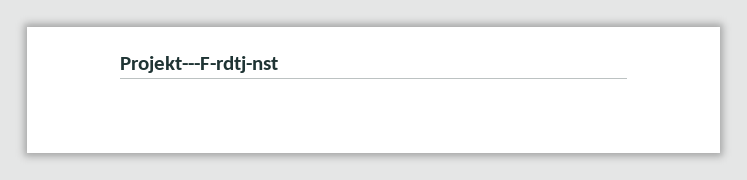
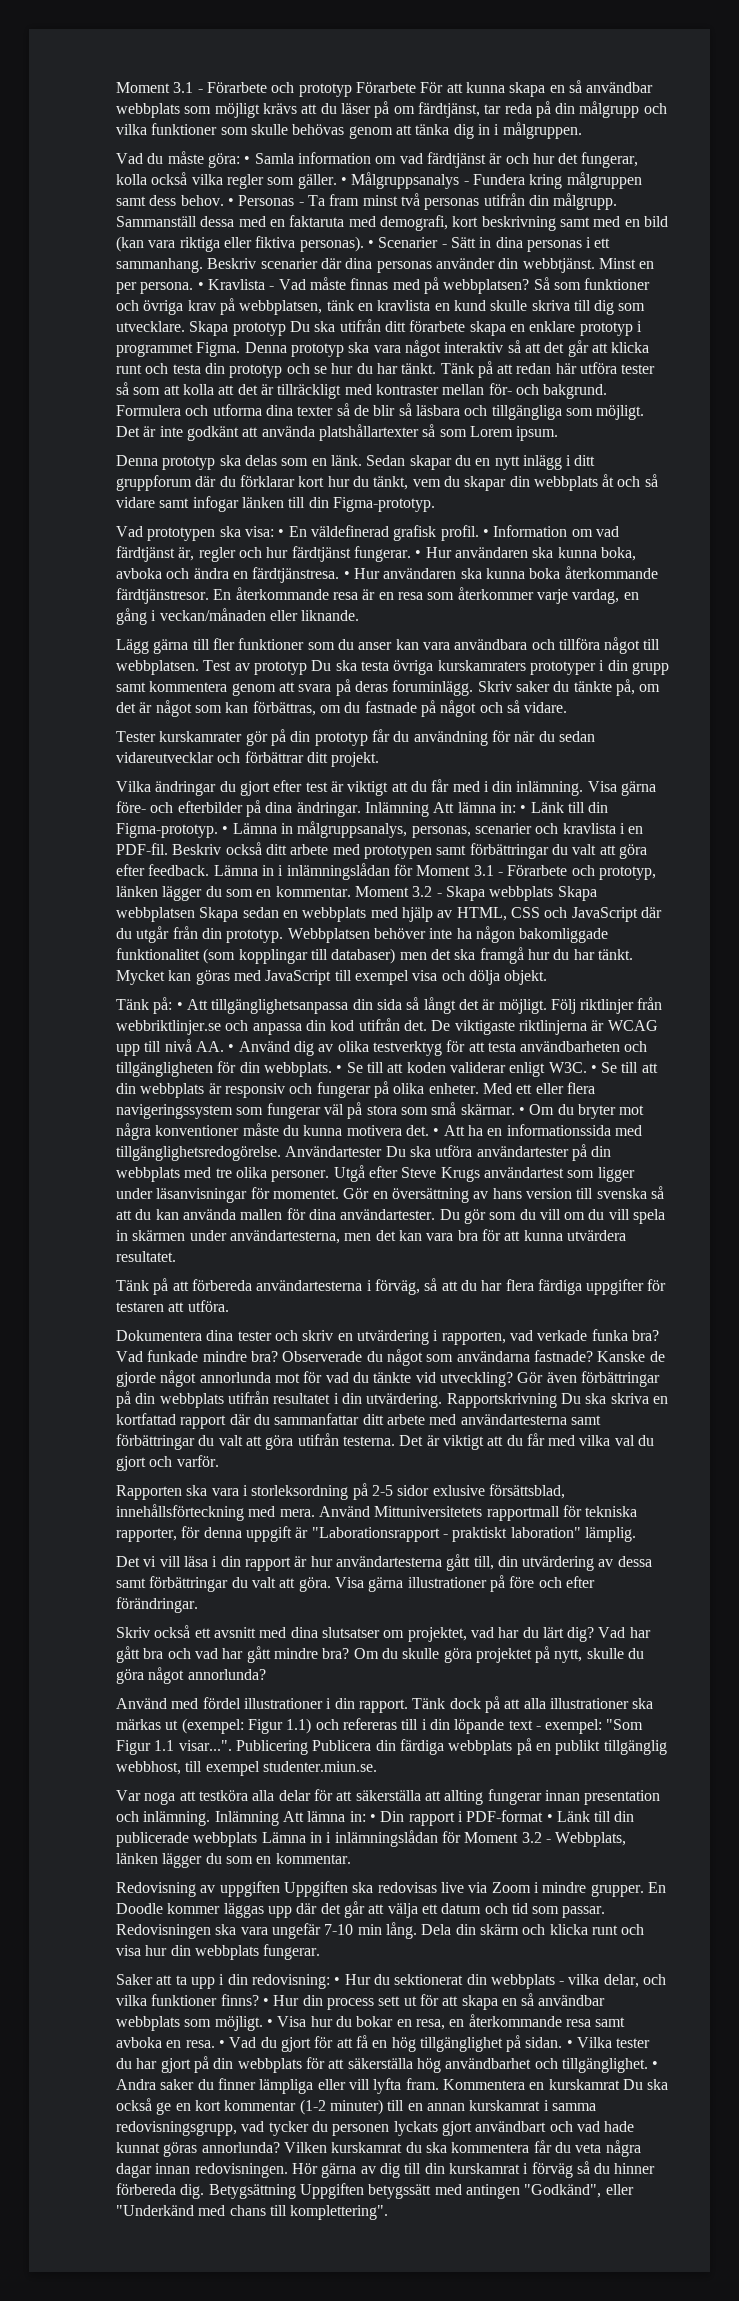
[120,56,278,73] Projekt---F-rdtj-nst -> [116,80,654,97] [116,101,667,118] [116,122,582,139] [116,151,639,168] [116,172,642,189] [116,193,618,210] [116,215,668,231] [116,236,611,252] [116,258,655,273] [116,277,651,294] [116,298,646,315] [116,319,642,336] [116,340,650,357] [116,361,656,378] [116,382,608,399] [116,403,645,420] [116,424,559,441] [116,455,596,470] [116,474,658,491] [116,496,435,512] [116,525,619,541] [116,546,636,562] [116,566,658,583] [116,587,639,604] [116,608,360,625] [116,637,661,654] [116,660,669,675] [116,679,661,696] [116,700,568,717] [116,729,595,746] [116,751,380,767] [116,779,657,796] [116,800,609,817] [116,821,644,838] [116,842,647,859] [116,863,656,880] [116,886,597,901] [116,907,662,922] [116,926,609,943] [116,947,633,964] [116,970,548,985] [116,997,663,1014] [116,1018,658,1035] [116,1039,648,1056] [116,1061,658,1077] [116,1081,595,1098] [116,1102,645,1119] [116,1123,642,1140] [116,1144,612,1161] [116,1165,635,1182] [116,1186,664,1203] [116,1208,666,1224] [116,1229,626,1244] [116,1251,176,1262] [116,1278,667,1295] [116,1300,229,1312] [116,1329,659,1345] [116,1349,665,1366] [116,1370,660,1387] [116,1391,668,1408] [116,1413,601,1429] [116,1433,655,1450] [116,1455,219,1471] [116,1483,565,1500] [116,1504,638,1521] [116,1526,636,1542] [116,1554,652,1571] [116,1575,595,1592] [116,1597,198,1613] [116,1625,651,1642] [116,1646,645,1663] [116,1667,266,1684] [116,1696,654,1713] [116,1718,644,1734] [116,1738,667,1755] [116,1761,377,1776] [116,1789,661,1805] [116,1810,635,1826] [116,1830,627,1847] [116,1853,351,1868] [116,1881,666,1897] [116,1901,606,1918] [116,1922,645,1939] [116,1944,321,1960] [116,1974,667,1989] [116,1993,606,2010] [116,2014,626,2031] [116,2035,651,2052] [116,2056,659,2073] [116,2078,669,2094] [116,2098,596,2115] [116,2121,635,2136] [116,2140,641,2157] [116,2161,656,2178] [116,2183,634,2199] [116,2205,389,2220] Moment 3.1 - Förarbete och prototyp Förarbete För att kunna skapa en så användbar webbplats som möjligt krävs att du läser på om färdtjänst, tar reda på din målgrupp och vilka funktioner som skulle behövas genom att tänka dig in i målgruppen. // Vad du måste göra: • Samla information om vad färdtjänst är och hur det fungerar, kolla också vilka regler som gäller. • Målgruppsanalys - Fundera kring målgruppen samt dess behov. • Personas - Ta fram minst två personas utifrån din målgrupp. Sammanställ dessa med en faktaruta med demografi, kort beskrivning samt med en bild (kan vara riktiga eller fiktiva personas). • Scenarier - Sätt in dina personas i ett sammanhang. Beskriv scenarier där dina personas använder din webbtjänst. Minst en per persona. • Kravlista - Vad måste finnas med på webbplatsen? Så som funktioner och övriga krav på webbplatsen, tänk en kravlista en kund skulle skriva till dig som utvecklare. Skapa prototyp Du ska utifrån ditt förarbete skapa en enklare prototyp i programmet Figma. Denna prototyp ska vara något interaktiv så att det går att klicka runt och testa din prototyp och se hur du har tänkt. Tänk på att redan här utföra tester så som att kolla att det är tillräckligt med kontraster mellan för- och bakgrund. Formulera och utforma dina texter så de blir så läsbara och tillgängliga som möjligt. Det är inte godkänt att använda platshållartexter så som Lorem ipsum. // Denna prototyp ska delas som en länk. Sedan skapar du en nytt inlägg i ditt gruppforum där du förklarar kort hur du tänkt, vem du skapar din webbplats åt och så vidare samt infogar länken till din Figma-prototyp. // Vad prototypen ska visa: • En väldefinerad grafisk profil. • Information om vad färdtjänst är, regler och hur färdtjänst fungerar. • Hur användaren ska kunna boka, avboka och ändra en färdtjänstresa. • Hur användaren ska kunna boka återkommande färdtjänstresor. En återkommande resa är en resa som återkommer varje vardag, en gång i veckan/månaden eller liknande. // Lägg gärna till fler funktioner som du anser kan vara användbara och tillföra något till webbplatsen. Test av prototyp Du ska testa övriga kurskamraters prototyper i din grupp samt kommentera genom att svara på deras foruminlägg. Skriv saker du tänkte på, om det är något som kan förbättras, om du fastnade på något och så vidare. // Tester kurskamrater gör på din prototyp får du användning för när du sedan vidareutvecklar och förbättrar ditt projekt. // Vilka ändringar du gjort efter test är viktigt att du får med i din inlämning. Visa gärna före- och efterbilder på dina ändringar. Inlämning Att lämna in: • Länk till din Figma-prototyp. • Lämna in målgruppsanalys, personas, scenarier och kravlista i en PDF-fil. Beskriv också ditt arbete med prototypen samt förbättringar du valt att göra efter feedback. Lämna in i inlämningslådan för Moment 3.1 - Förarbete och prototyp, länken lägger du som en kommentar. Moment 3.2 - Skapa webbplats Skapa webbplatsen Skapa sedan en webbplats med hjälp av HTML, CSS och JavaScript där du utgår från din prototyp. Webbplatsen behöver inte ha någon bakomliggade funktionalitet (som kopplingar till databaser) men det ska framgå hur du har tänkt. Mycket kan göras med JavaScript till exempel visa och dölja objekt. // Tänk på: • Att tillgänglighetsanpassa din sida så långt det är möjligt. Följ riktlinjer från webbriktlinjer.se och anpassa din kod utifrån det. De viktigaste riktlinjerna är WCAG upp till nivå AA. • Använd dig av olika testverktyg för att testa användbarheten och tillgängligheten för din webbplats. • Se till att koden validerar enligt W3C. • Se till att din webbplats är responsiv och fungerar på olika enheter. Med ett eller flera navigeringssystem som fungerar väl på stora som små skärmar. • Om du bryter mot några konventioner måste du kunna motivera det. • Att ha en informationssida med tillgänglighetsredogörelse. Användartester Du ska utföra användartester på din webbplats med tre olika personer. Utgå efter Steve Krugs användartest som ligger under läsanvisningar för momentet. Gör en översättning av hans version till svenska så att du kan använda mallen för dina användartester. Du gör som du vill om du vill spela in skärmen under användartesterna, men det kan vara bra för att kunna utvärdera resultatet. // Tänk på att förbereda användartesterna i förväg, så att du har flera färdiga uppgifter för testaren att utföra. // Dokumentera dina tester och skriv en utvärdering i rapporten, vad verkade funka bra? Vad funkade mindre bra? Observerade du något som användarna fastnade? Kanske de gjorde något annorlunda mot för vad du tänkte vid utveckling? Gör även förbättringar på din webbplats utifrån resultatet i din utvärdering. Rapportskrivning Du ska skriva en kortfattad rapport där du sammanfattar ditt arbete med användartesterna samt förbättringar du valt att göra utifrån testerna. Det är viktigt att du får med vilka val du gjort och varför. // Rapporten ska vara i storleksordning på 2-5 sidor exlusive försättsblad, innehållsförteckning med mera. Använd Mittuniversitetets rapportmall för tekniska rapporter, för denna uppgift är "Laborationsrapport - praktiskt laboration" lämplig. // Det vi vill läsa i din rapport är hur användartesterna gått till, din utvärdering av dessa samt förbättringar du valt att göra. Visa gärna illustrationer på före och efter förändringar. // Skriv också ett avsnitt med dina slutsatser om projektet, vad har du lärt dig? Vad har gått bra och vad har gått mindre bra? Om du skulle göra projektet på nytt, skulle du göra något annorlunda? // Använd med fördel illustrationer i din rapport. Tänk dock på att alla illustrationer ska märkas ut (exempel: Figur 1.1) och refereras till i din löpande text - exempel: "Som Figur 1.1 visar...". Publicering Publicera din färdiga webbplats på en publikt tillgänglig webbhost, till exempel studenter.miun.se. // Var noga att testköra alla delar för att säkerställa att allting fungerar innan presentation och inlämning. Inlämning Att lämna in: • Din rapport i PDF-format • Länk till din publicerade webbplats Lämna in i inlämningslådan för Moment 3.2 - Webbplats, länken lägger du som en kommentar. // Redovisning av uppgiften Uppgiften ska redovisas live via Zoom i mindre grupper. En Doodle kommer läggas upp där det går att välja ett datum och tid som passar. Redovisningen ska vara ungefär 7-10 min lång. Dela din skärm och klicka runt och visa hur din webbplats fungerar. // Saker att ta upp i din redovisning: • Hur du sektionerat din webbplats - vilka delar, och vilka funktioner finns? • Hur din process sett ut för att skapa en så användbar webbplats som möjligt. • Visa hur du bokar en resa, en återkommande resa samt avboka en resa. • Vad du gjort för att få en hög tillgänglighet på sidan. • Vilka tester du har gjort på din webbplats för att säkerställa hög användbarhet och tillgänglighet. • Andra saker du finner lämpliga eller vill lyfta fram. Kommentera en kurskamrat Du ska också ge en kort kommentar (1-2 minuter) till en annan kurskamrat i samma redovisningsgrupp, vad tycker du personen lyckats gjort användbart och vad hade kunnat göras annorlunda? Vilken kurskamrat du ska kommentera får du veta några dagar innan redovisningen. Hör gärna av dig till din kurskamrat i förväg så du hinner förbereda dig. Betygsättning Uppgiften betygssätt med antingen "Godkänd", eller "Underkänd med chans till komplettering".

